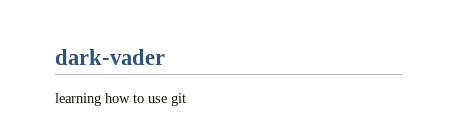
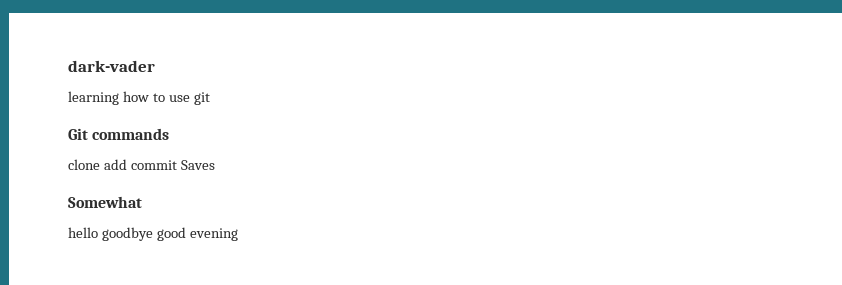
(186, 99) none -> [68,128,170,140] [68,159,215,170] [68,196,142,208] [68,227,238,241] // Git commands // clone add commit Saves // Somewhat // hello goodbye good evening

